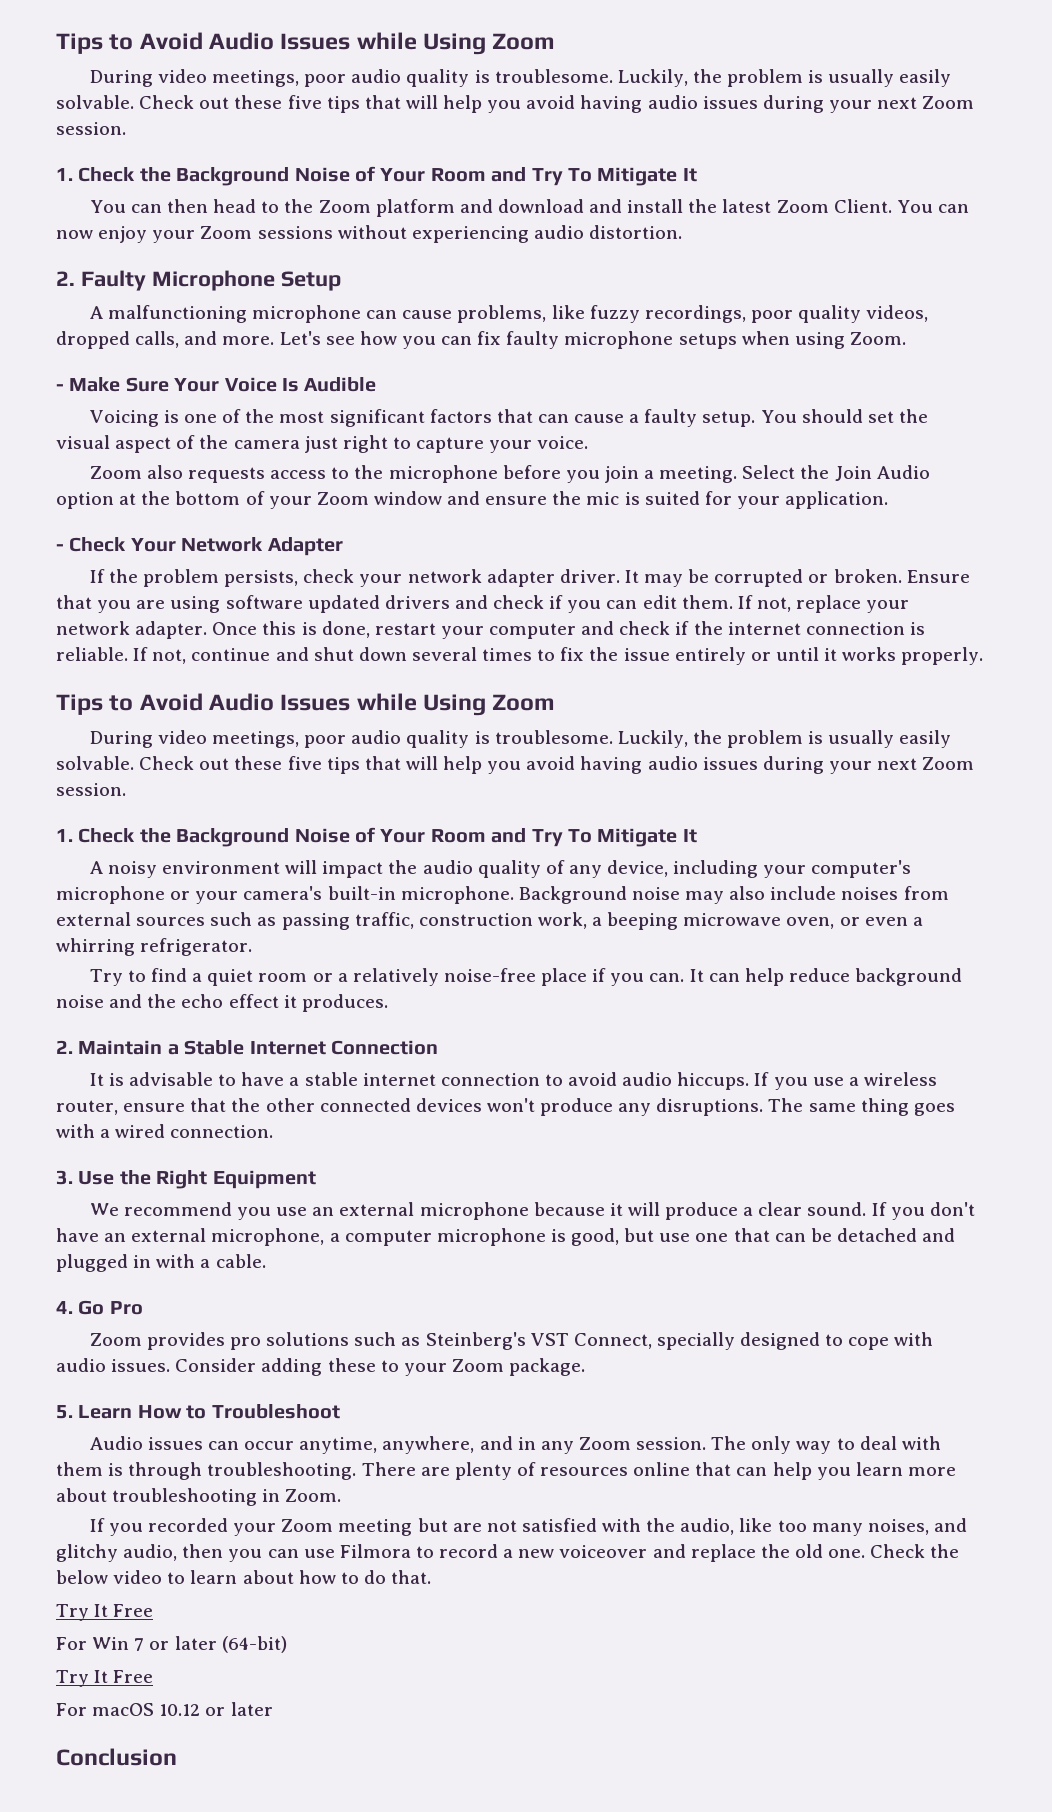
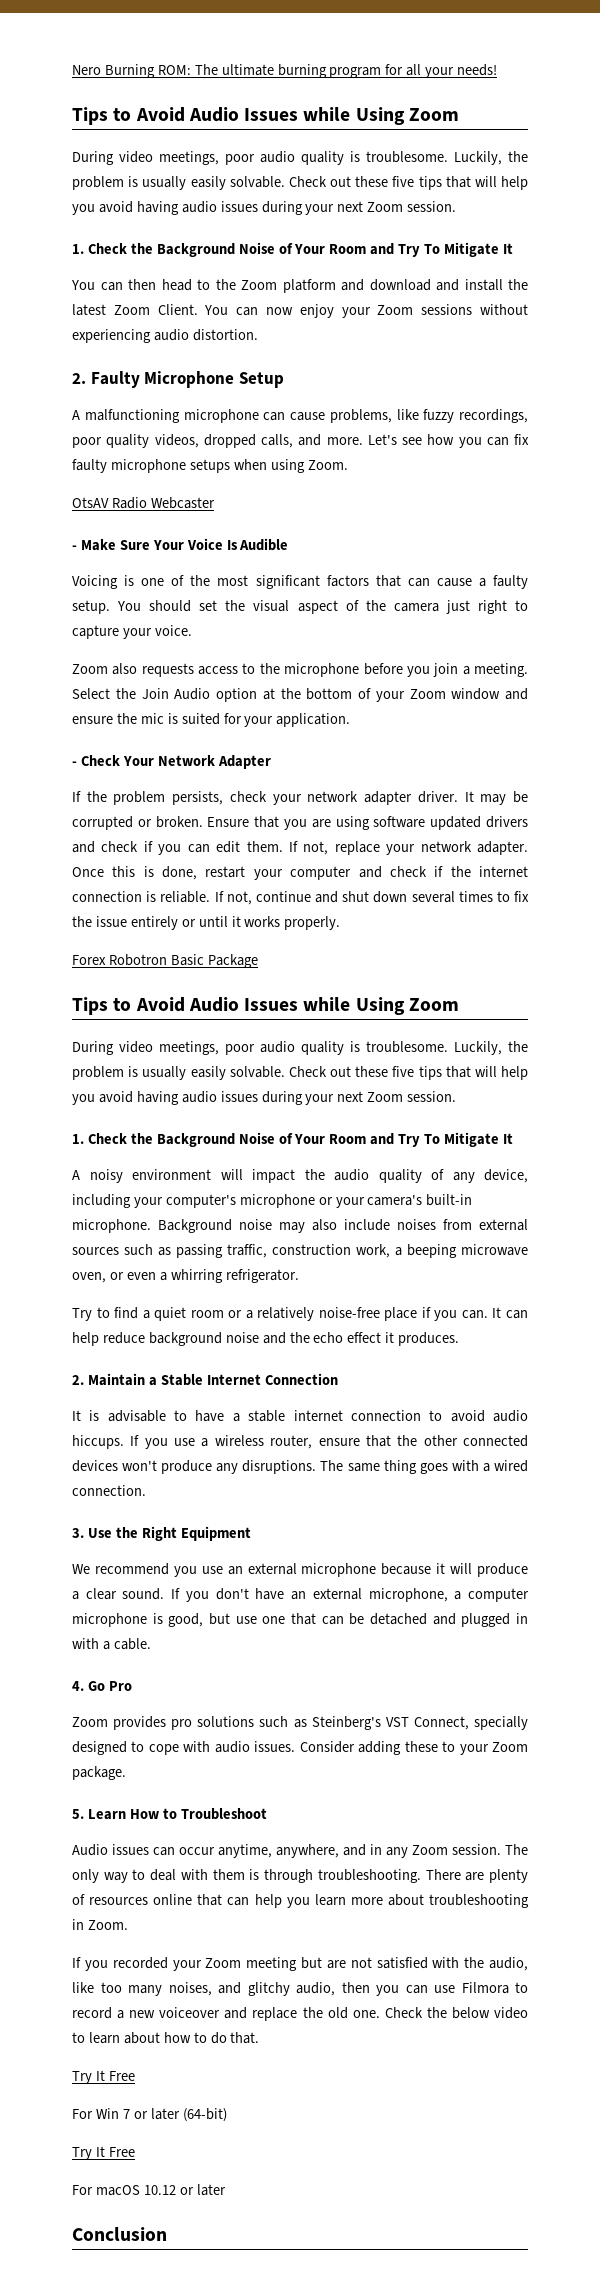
(56, 43) none -> [72,64,498,78] Nero Burning ROM: The ultimate burning program for all your needs! //
(906, 338) none -> [72,497,215,509] // OtsAV Radio Webcaster
(984, 656) none -> [72,954,258,968] // Forex Robotron Basic Package

